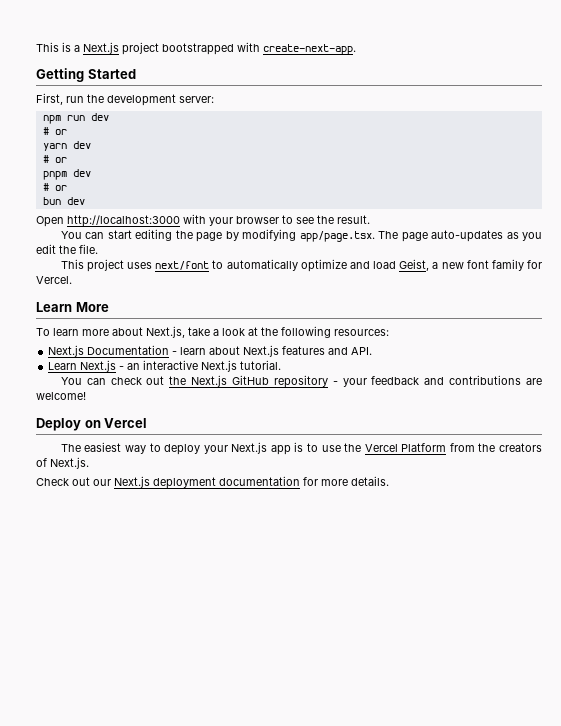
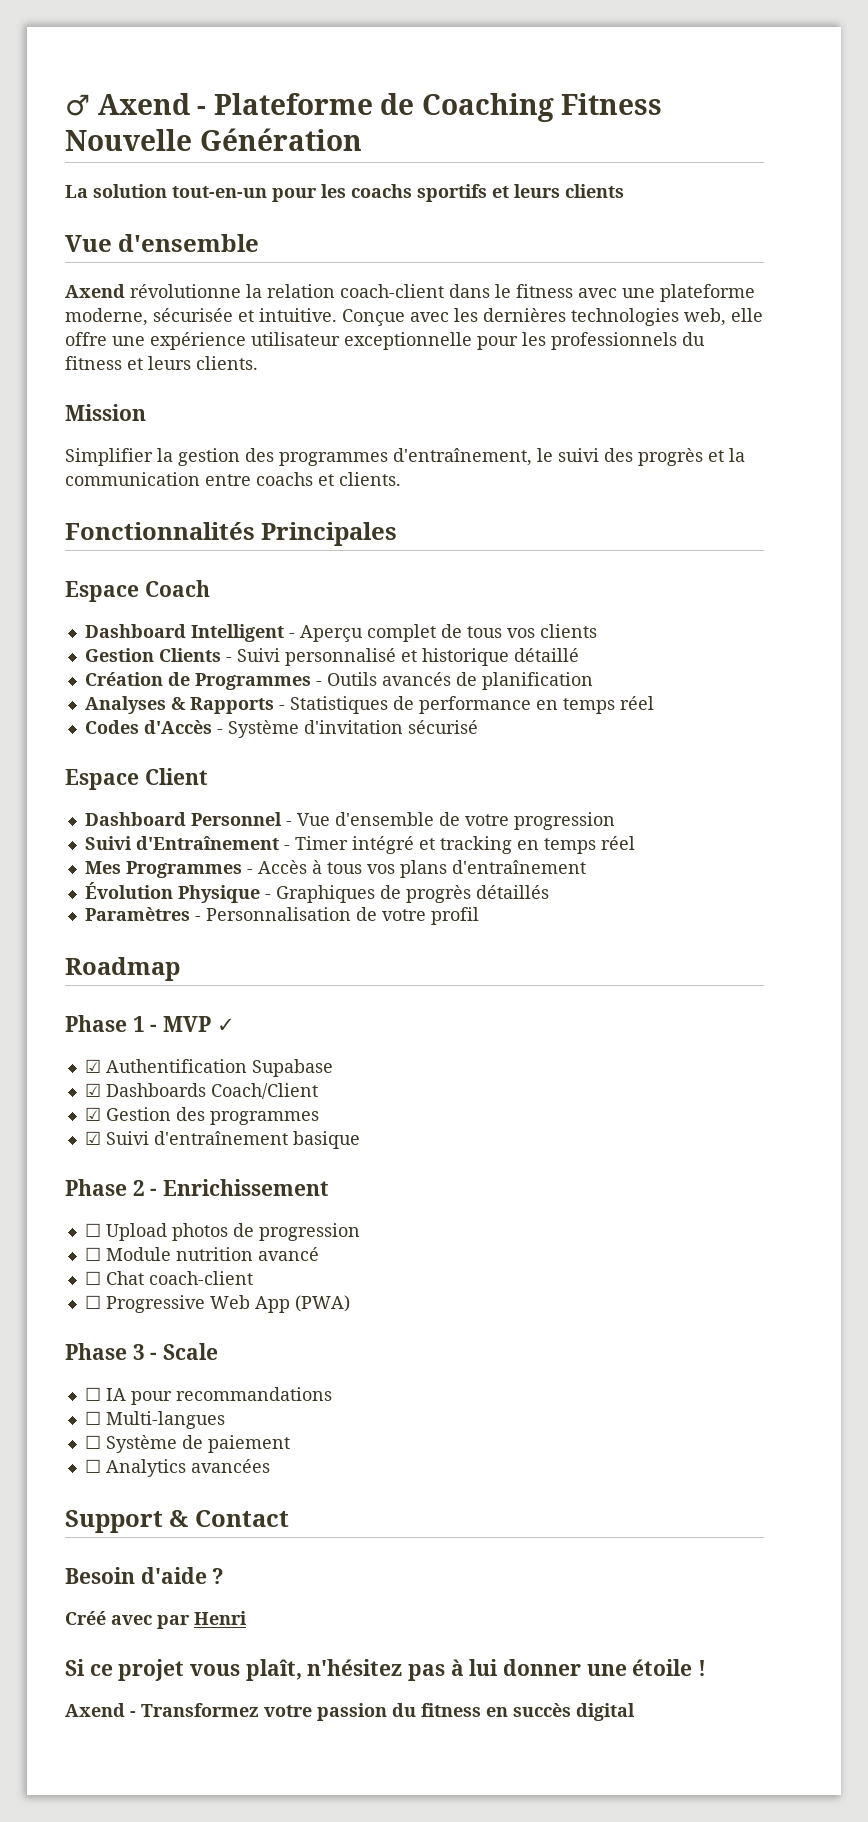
[36,42,356,55] [36,68,136,82] [36,93,214,106] [42,113,109,124] [42,127,67,135] [42,141,91,151] [42,155,67,163] [42,169,91,180] [42,183,67,191] [42,197,85,205] [36,214,370,227] [60,229,542,242] [36,244,98,254] [60,259,542,272] [36,276,72,284] [36,302,109,312] [36,326,389,338] [48,345,373,357] [48,360,282,372] [60,375,543,388] [36,392,86,400] [36,418,148,431] [60,442,543,455] [36,457,89,469] [36,476,389,489] This is a Next.js project bootstrapped with create-next-app. // Getting Started // First, run the development server: // npm run dev // # or // yarn dev // # or // pnpm dev // # or // bun dev // Open http://localhost:3000 with your browser to see the result. // You can start editing the page by modifying app/page.tsx. The page auto-updates as you edit the file. // This project uses next/font to automatically optimize and load Geist, a new font family for Vercel. // Learn More // To learn more about Next.js, take a look at the following resources: // Next.js Documentation - learn about Next.js features and API. // Learn Next.js - an interactive Next.js tutorial. // You can check out the Next.js GitHub repository - your feedback and contributions are welcome! // Deploy on Vercel // The easiest way to deploy your Next.js app is to use the Vercel Platform from the creators of Next.js. // Check out our Next.js deployment documentation for more details. -> [65,93,663,122] [65,128,362,151] [65,184,624,202] [65,234,260,252] [65,284,755,302] [65,308,763,326] [65,332,705,350] [65,356,258,370] [65,404,146,421] [65,448,745,466] [65,472,401,486] [65,522,398,546] [65,580,210,602] [84,624,597,642] [84,648,579,666] [84,672,593,690] [84,696,654,714] [84,720,478,738] [65,768,208,790] [84,812,615,830] [84,836,635,854] [84,860,586,878] [84,882,549,903] [84,907,479,925] [65,957,180,981] [65,1015,235,1032] [84,1059,333,1077] [84,1083,318,1099] [84,1107,319,1125] [84,1131,360,1149] [65,1179,330,1196] [84,1223,360,1241] [84,1247,319,1261] [84,1271,253,1285] [84,1295,350,1313] [65,1343,219,1360] [84,1387,332,1405] [84,1411,225,1429] [84,1435,290,1453] [84,1459,270,1477] [65,1510,289,1533] [65,1567,225,1584] [65,1611,247,1629] [65,1659,707,1681] [65,1703,635,1721] ♂ Axend - Plateforme de Coaching Fitness Nouvelle Génération // La solution tout-en-un pour les coachs sportifs et leurs clients // Vue d'ensemble // Axend révolutionne la relation coach-client dans le fitness avec une plateforme moderne, sécurisée et intuitive. Conçue avec les dernières technologies web, elle offre une expérience utilisateur exceptionnelle pour les professionnels du fitness et leurs clients. // Mission // Simplifier la gestion des programmes d'entraînement, le suivi des progrès et la communication entre coachs et clients. // Fonctionnalités Principales // Espace Coach // Dashboard Intelligent - Aperçu complet de tous vos clients // Gestion Clients - Suivi personnalisé et historique détaillé // Création de Programmes - Outils avancés de planification // Analyses & Rapports - Statistiques de performance en temps réel // Codes d'Accès - Système d'invitation sécurisé // Espace Client // Dashboard Personnel - Vue d'ensemble de votre progression // Suivi d'Entraînement - Timer intégré et tracking en temps réel // Mes Programmes - Accès à tous vos plans d'entraînement // Évolution Physique - Graphiques de progrès détaillés // Paramètres - Personnalisation de votre profil // Roadmap // Phase 1 - MVP ✓ // ☑ Authentification Supabase // ☑ Dashboards Coach/Client // ☑ Gestion des programmes // ☑ Suivi d'entraînement basique // Phase 2 - Enrichissement // ☐ Upload photos de progression // ☐ Module nutrition avancé // ☐ Chat coach-client // ☐ Progressive Web App (PWA) // Phase 3 - Scale // ☐ IA pour recommandations // ☐ Multi-langues // ☐ Système de paiement // ☐ Analytics avancées // Support & Contact // Besoin d'aide ? // Créé avec par Henri // Si ce projet vous plaît, n'hésitez pas à lui donner une étoile ! // Axend - Transformez votre passion du fitness en succès digital

